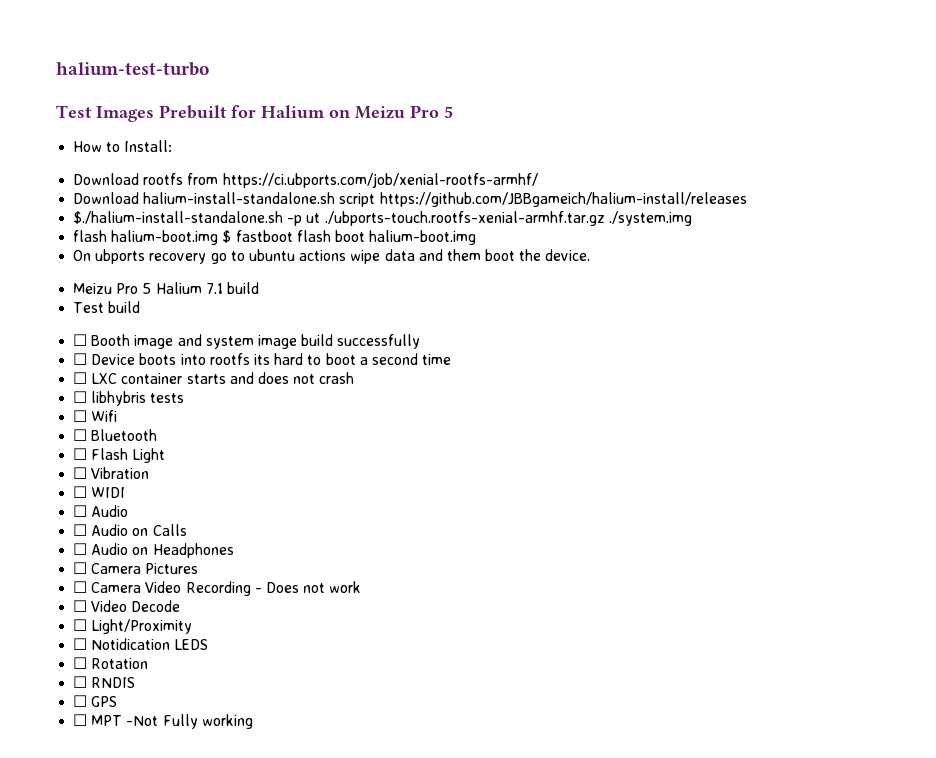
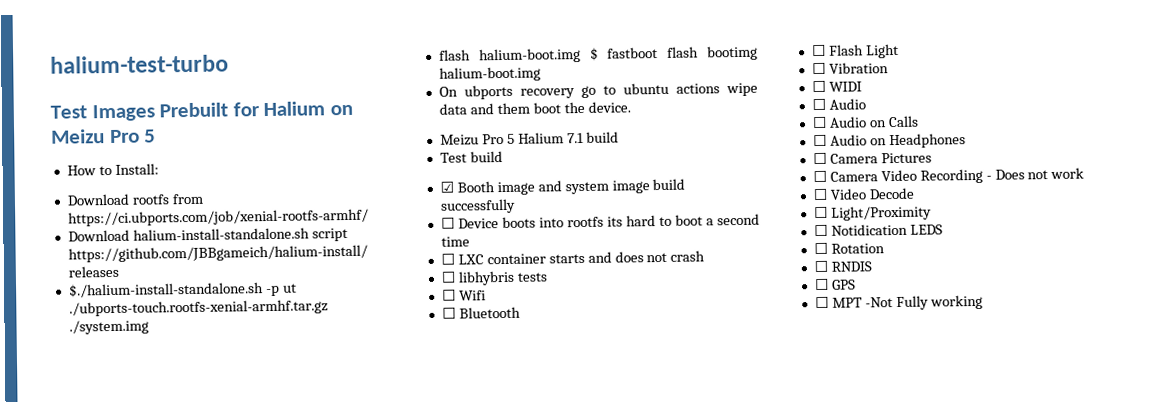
[334,230,365,242] boot -> [707,45,758,61] bootimg
[73,334,88,346] ☐ -> [439,181,454,193] ☑

